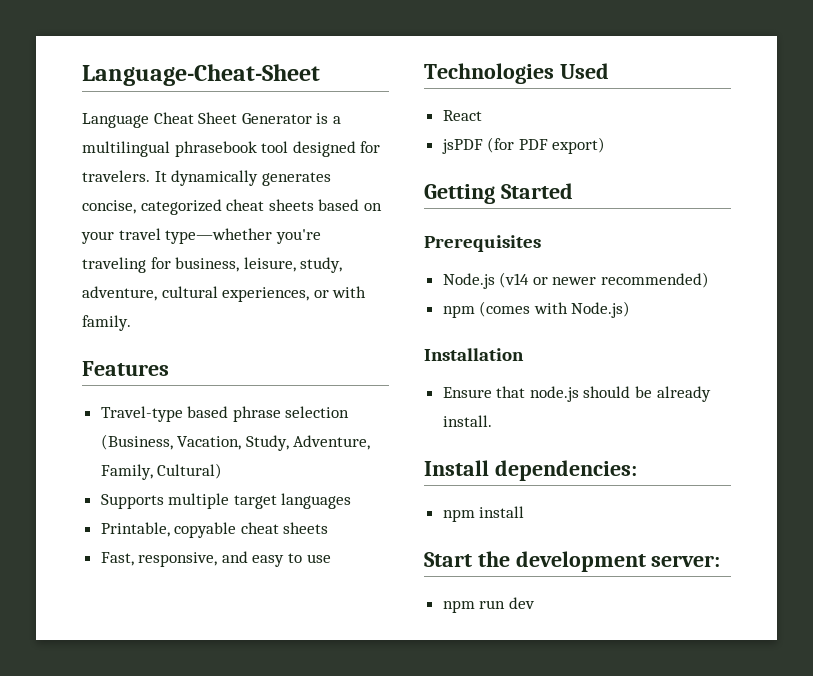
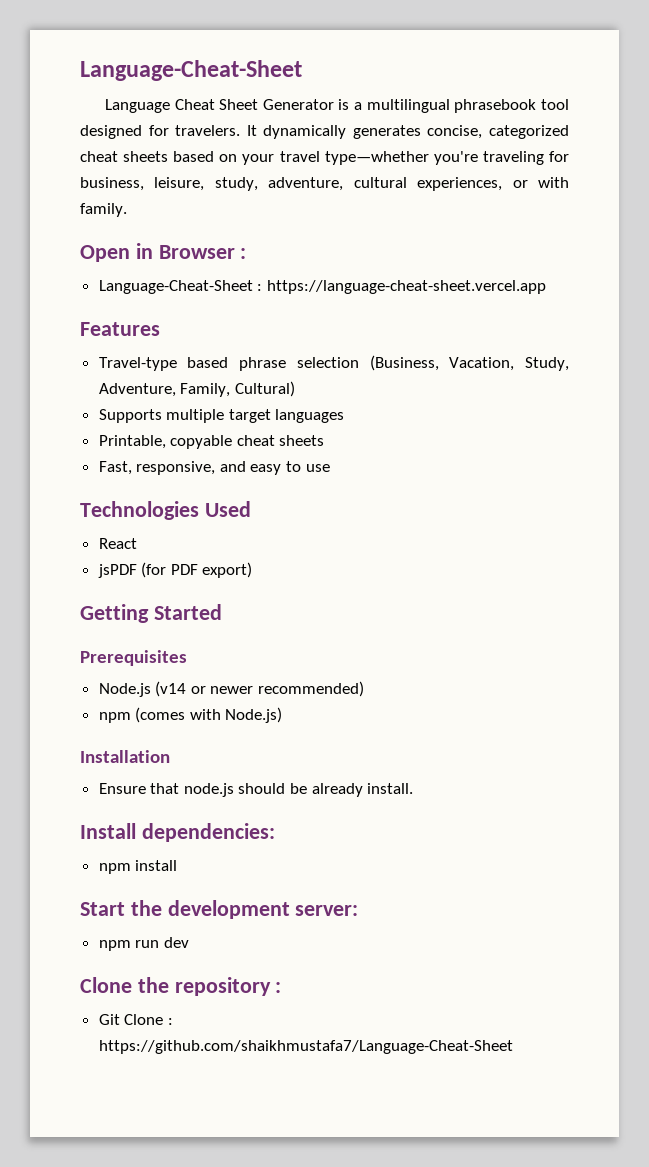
(131, 323) none -> [80,243,247,262] [98,280,546,294] // Open in Browser : // Language-Cheat-Sheet : https://language-cheat-sheet.vercel.app
(535, 603) none -> [80,977,282,996] [98,1014,173,1025] [98,1040,513,1054] // Clone the repository : // Git Clone : https://github.com/shaikhmustafa7/Language-Cheat-Sheet

